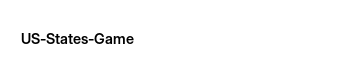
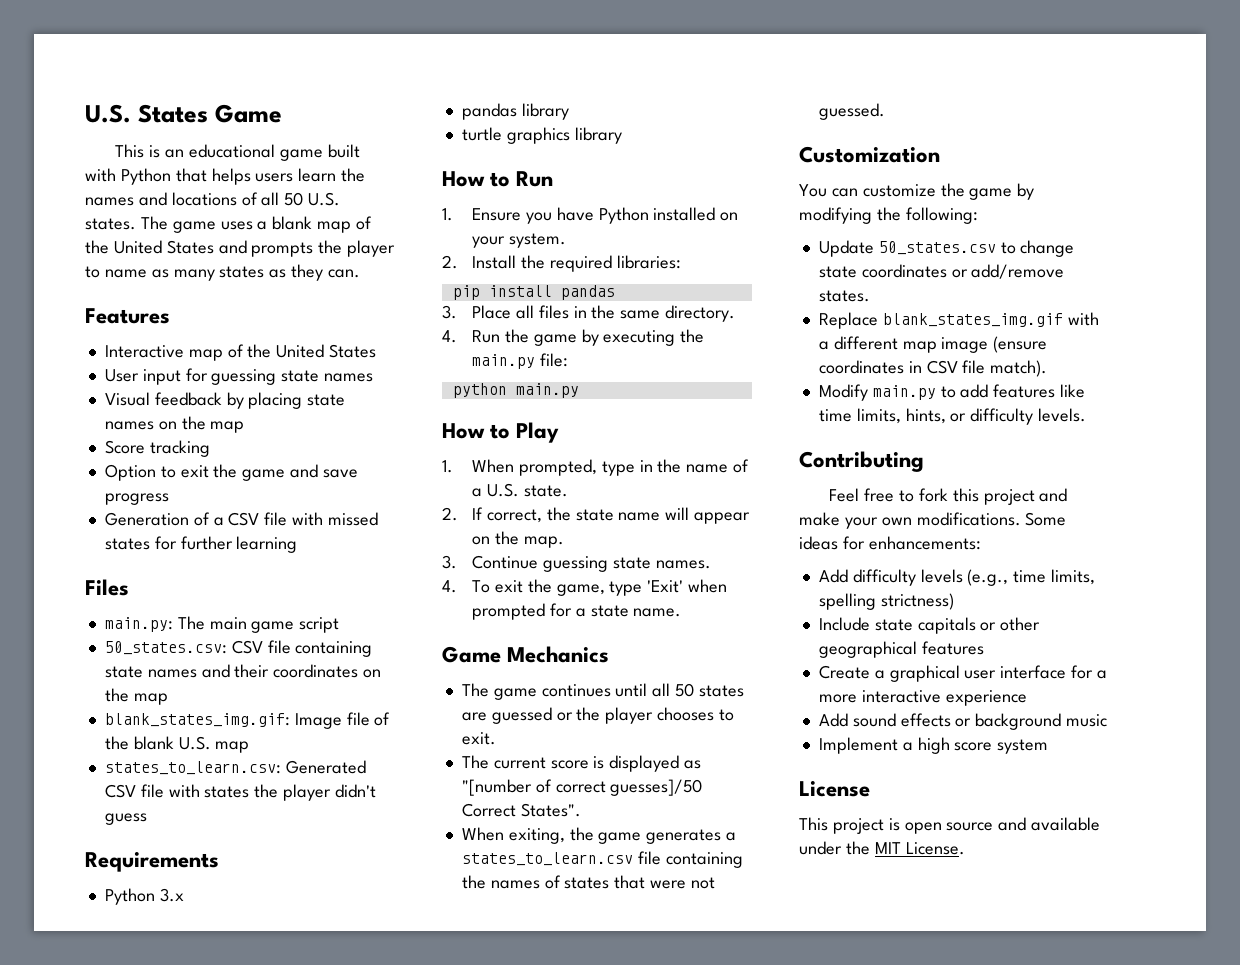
[21,33,134,44] US-States-Game -> [85,104,282,123] [115,144,360,161] [85,168,366,185] [85,192,341,206] [85,216,373,233] [85,240,396,257] [85,264,361,281] [85,308,170,324] [104,344,377,361] [104,368,374,385] [104,392,346,409] [104,416,245,433] [104,440,210,457] [104,464,358,481] [104,493,169,505] [104,512,378,526] [104,536,298,553] [85,579,129,596] [104,616,340,633] [104,640,373,657] [104,664,382,678] [104,688,168,705] [104,712,391,729] [104,736,250,753] [104,760,366,775] [104,784,376,801] [104,813,147,825] [85,852,219,872] [104,888,184,905] [461,103,569,120] [461,127,622,144] [442,171,554,187] [442,207,739,224] [471,233,566,248] [442,255,681,272] [452,285,615,300] [442,305,736,322] [442,329,705,346] [471,353,568,369] [452,383,579,398] [442,422,560,443] [442,459,750,476] [471,483,568,497] [442,507,751,524] [471,531,564,548] [442,555,711,572] [442,579,728,596] [471,603,682,620] [442,646,610,663] [461,683,744,700] [461,707,734,724] [461,732,496,745] [461,755,702,772] [461,779,703,796] [461,803,581,817] [461,827,737,844] [461,851,743,868] [461,875,715,889] [818,103,885,120] [799,146,940,163] [799,183,1035,200] [799,207,978,224] [818,240,1075,257] [818,264,1065,279] [818,290,870,302] [818,312,1099,329] [818,336,1048,353] [818,360,1048,377] [818,384,1086,401] [818,408,1087,425] [799,451,924,472] [829,488,1068,505] [799,512,1067,529] [799,536,981,550] [818,569,1096,586] [818,593,954,610] [818,617,1041,634] [818,641,984,658] [818,665,1107,682] [818,690,1027,706] [818,713,1108,730] [818,737,1049,754] [799,781,870,797] [799,817,1101,834] [799,841,965,855] U.S. States Game // This is an educational game built with Python that helps users learn the names and locations of all 50 U.S. states. The game uses a blank map of the United States and prompts the player to name as many states as they can. // Features // Interactive map of the United States // User input for guessing state names // Visual feedback by placing state names on the map // Score tracking // Option to exit the game and save progress // Generation of a CSV file with missed states for further learning // Files // main.py: The main game script // 50_states.csv: CSV file containing state names and their coordinates on the map // blank_states_img.gif: Image file of the blank U.S. map // states_to_learn.csv: Generated CSV file with states the player didn't guess // Requirements // Python 3.x // pandas library // turtle graphics library // How to Run // 1. Ensure you have Python installed on your system. // 2. Install the required libraries: // pip install pandas // 3. Place all files in the same directory. // 4. Run the game by executing the main.py file: // python main.py // How to Play // 1. When prompted, type in the name of a U.S. state. // 2. If correct, the state name will appear on the map. // 3. Continue guessing state names. // 4. To exit the game, type 'Exit' when prompted for a state name. // Game Mechanics // The game continues until all 50 states are guessed or the player chooses to exit. // The current score is displayed as "[number of correct guesses]/50 Correct States". // When exiting, the game generates a states_to_learn.csv file containing the names of states that were not guessed. // Customization // You can customize the game by modifying the following: // Update 50_states.csv to change state coordinates or add/remove states. // Replace blank_states_img.gif with a different map image (ensure coordinates in CSV file match). // Modify main.py to add features like time limits, hints, or difficulty levels. // Contributing // Feel free to fork this project and make your own modifications. Some ideas for enhancements: // Add difficulty levels (e.g., time limits, spelling strictness) // Include state capitals or other geographical features // Create a graphical user interface for a more interactive experience // Add sound effects or background music // Implement a high score system // License // This project is open source and available under the MIT License.

